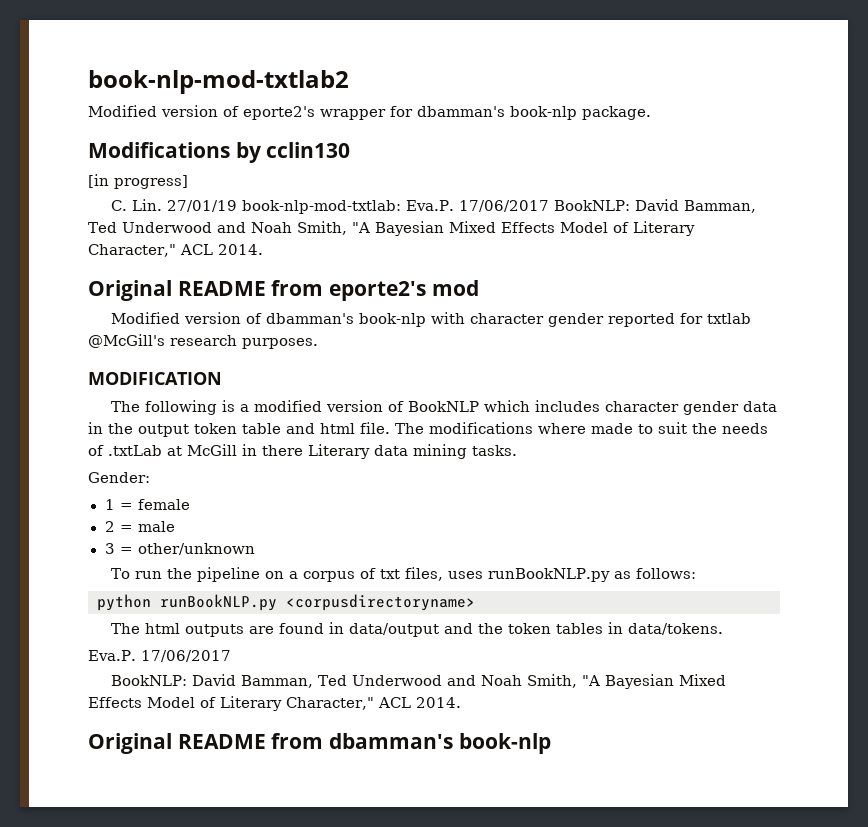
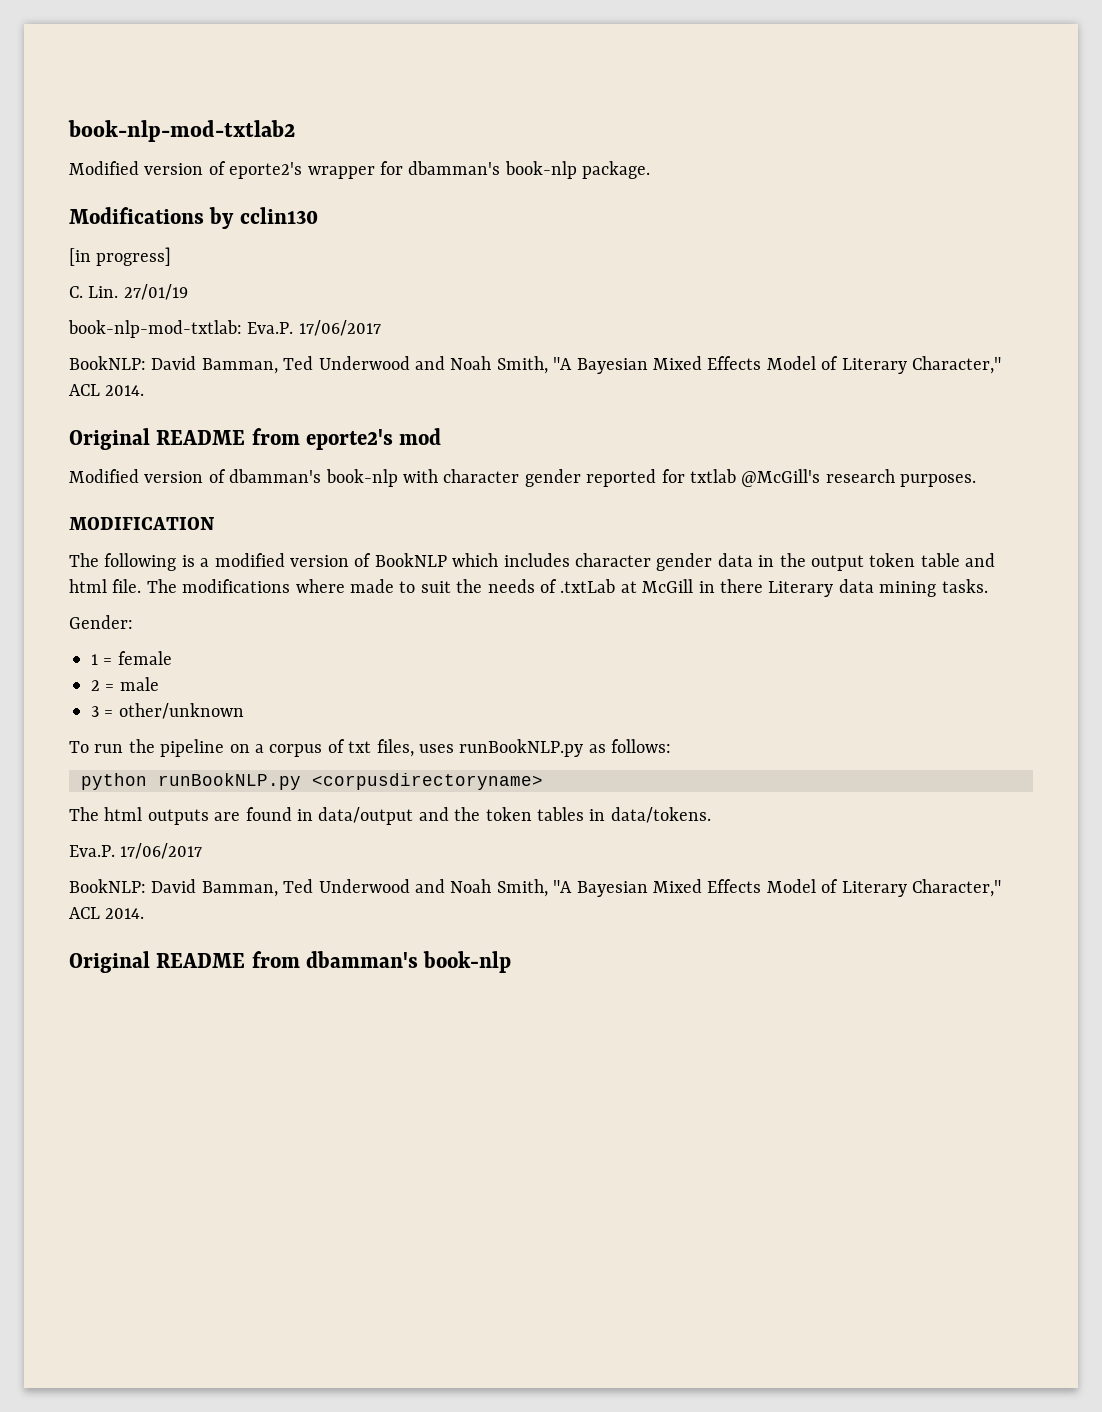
(238, 206) none -> (188, 292) //
(550, 206) none -> (381, 328) //

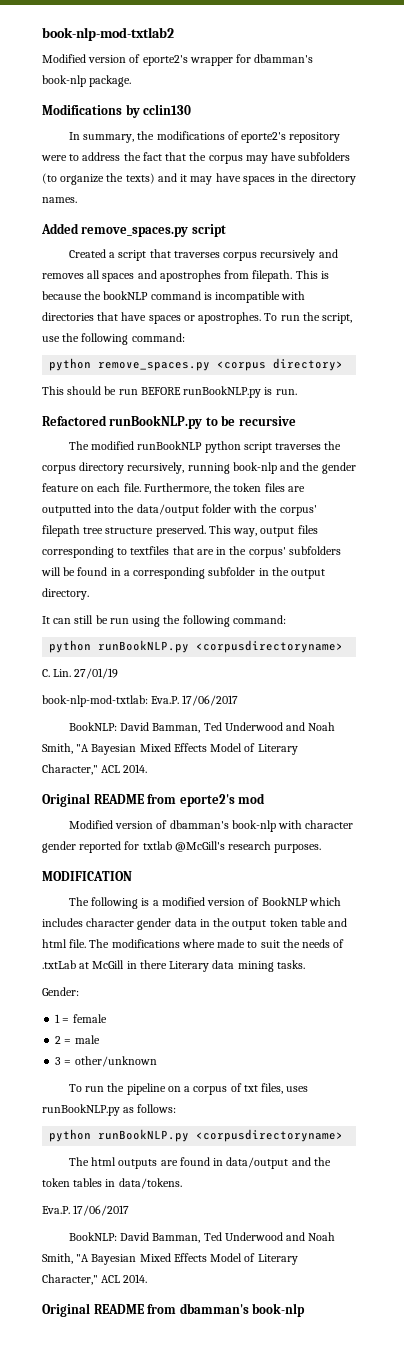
[69,247,172,266] [in progress] -> [68,131,341,143] [41,152,351,164] [42,173,356,185] [42,197,77,203] [41,223,226,237] [68,249,338,261] [42,270,329,282] [42,291,306,303] [42,312,353,324] [42,333,185,345] [49,358,344,371] [42,386,297,398] [42,415,296,429] [68,441,342,453] [42,462,356,474] [42,483,305,494] [42,504,317,516] [42,525,318,537] [42,546,341,558] [41,567,326,579] [42,588,89,600] [42,615,286,627] [49,640,344,653] In summary, the modifications of eporte2's repository were to address the fact that the corpus may have subfolders (to organize the texts) and it may have spaces in the directory names. // Added remove_spaces.py script // Created a script that traverses corpus recursively and removes all spaces and apostrophes from filepath. This is because the bookNLP command is incompatible with directories that have spaces or apostrophes. To run the script, use the following command: // python remove_spaces.py <corpus directory> // This should be run BEFORE runBookNLP.py is run. // Refactored runBookNLP.py to be recursive // The modified runBookNLP python script traverses the corpus directory recursively, running book-nlp and the gender feature on each file. Furthermore, the token files are outputted into the data/output folder with the corpus' filepath tree structure preserved. This way, output files corresponding to textfiles that are in the corpus' subfolders will be found in a corresponding subfolder in the output directory. // It can still be run using the following command: // python runBookNLP.py <corpusdirectoryname>

